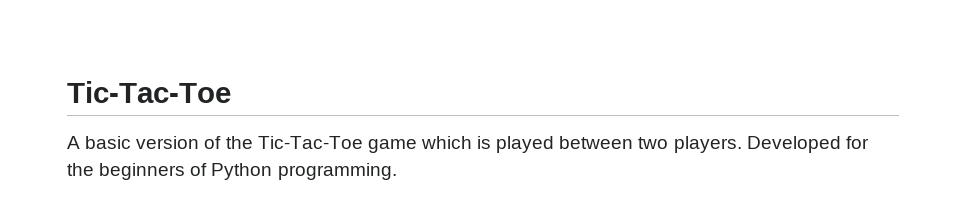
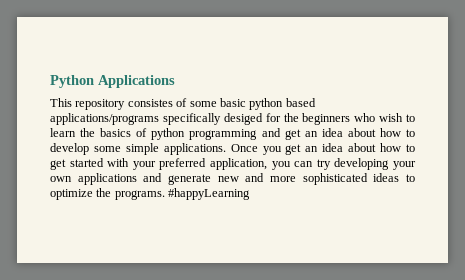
[67,81,231,103] [67,136,869,153] [67,163,397,180] Tic-Tac-Toe // A basic version of the Tic-Tac-Toe game which is played between two players. Developed for the beginners of Python programming. -> [50,75,175,88] [50,98,316,110] [50,113,415,125] [50,128,415,140] [50,143,416,155] [50,158,416,170] [50,173,415,185] [50,188,251,200] Python Applications // This repository consistes of some basic python based applications/programs specifically desiged for the beginners who wish to learn the basics of python programming and get an idea about how to develop some simple applications. Once you get an idea about how to get started with your preferred application, you can try developing your own applications and generate new and more sophisticated ideas to optimize the programs. #happyLearning

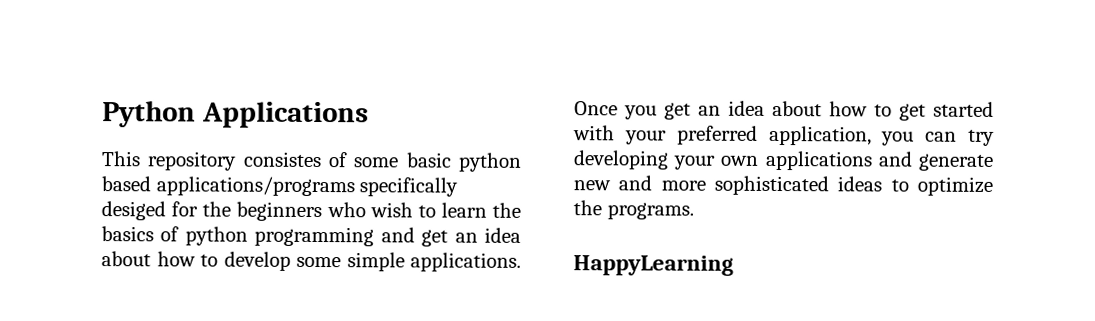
[168,188,251,200] #happyLearning -> [573,255,734,276] // HappyLearning

